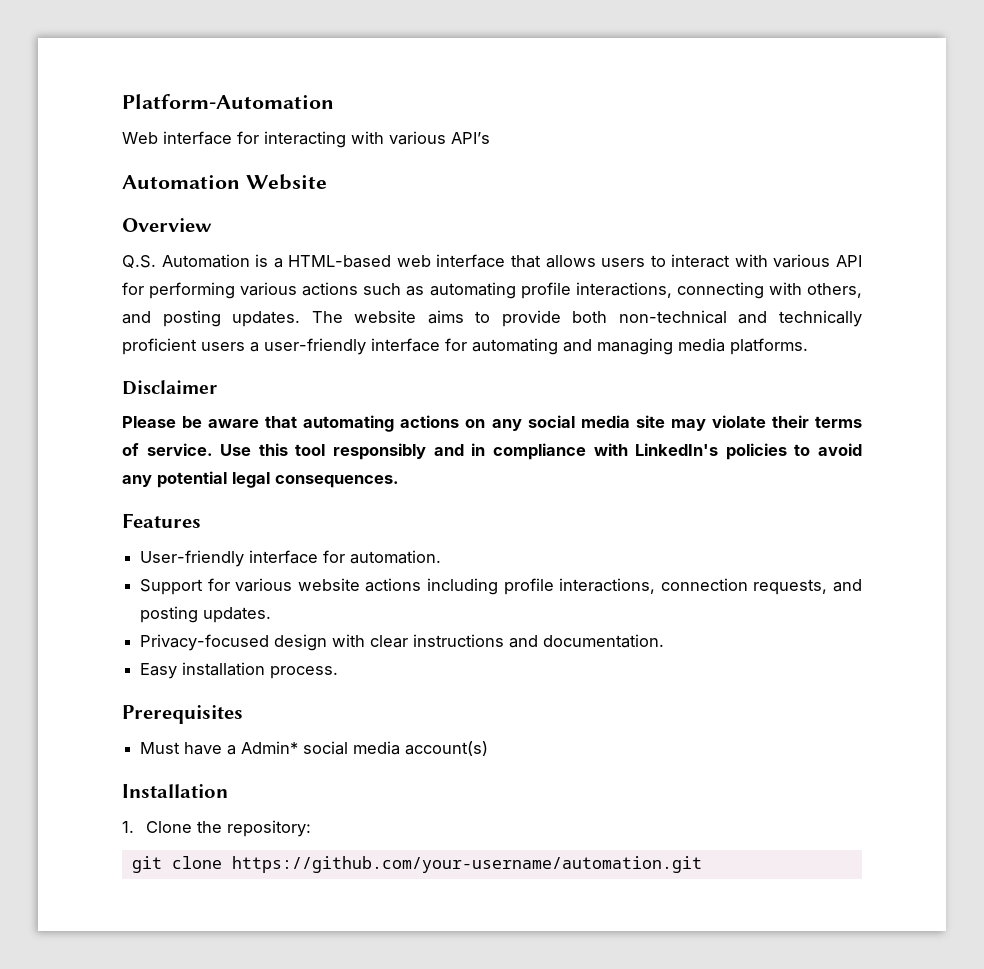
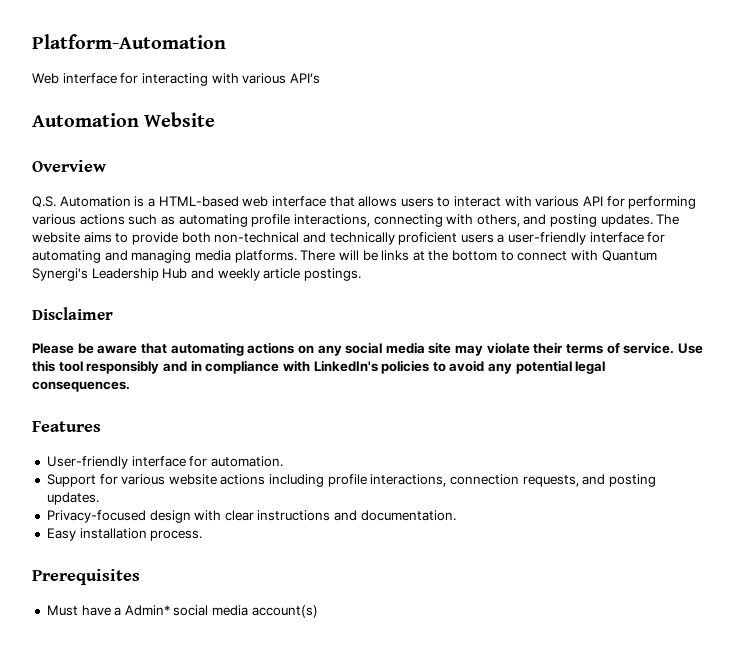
(808, 346) none -> [300,250,657,261] [32,268,361,281] There will be links at the bottom to connect with Quantum Synergi's Leadership Hub and weekly article postings.
[122,784,228,798] [122,820,312,837] [131,856,702,873] // Installation // 1. Clone the repository: // git clone https://github.com/your-username/automation.git -> (318, 611) none

